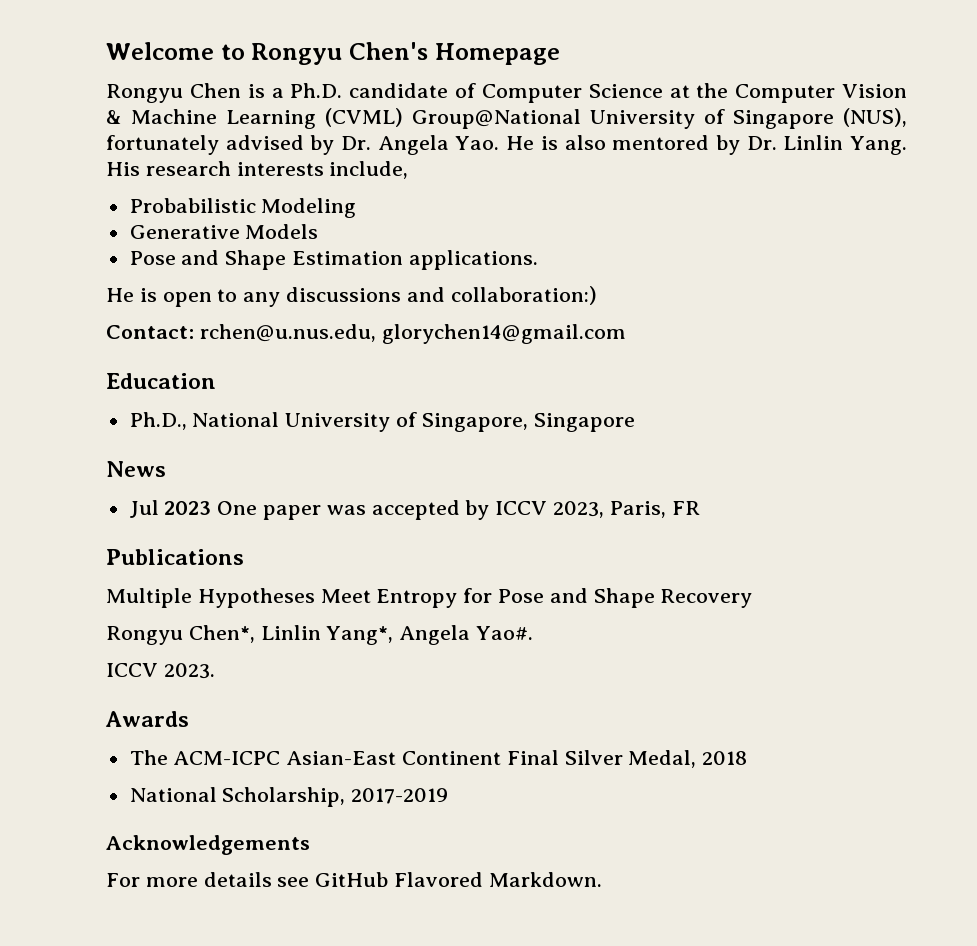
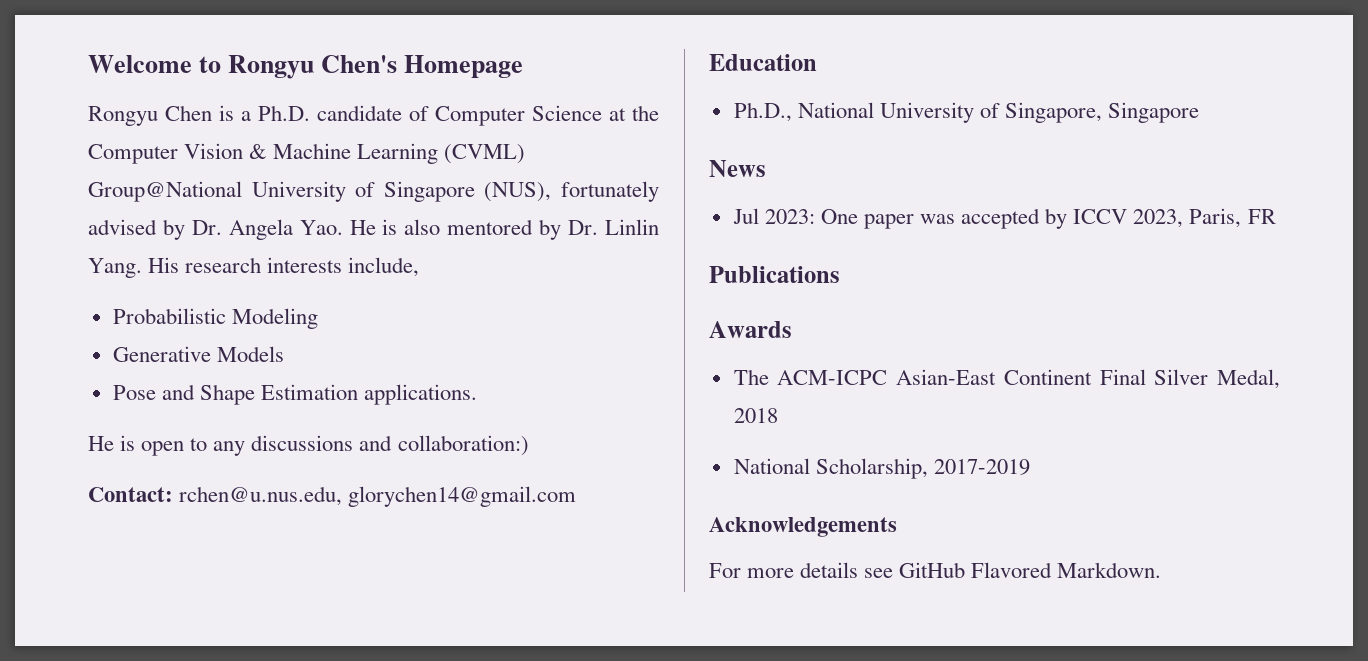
[164,501,212,515] 2023 -> [764,209,815,224] 2023:
[106,588,753,608] [106,625,534,645] [106,663,215,679] // Multiple Hypotheses Meet Entropy for Pose and Shape Recovery // Rongyu Chen*, Linlin Yang*, Angela Yao#. // ICCV 2023. -> (840, 274) none

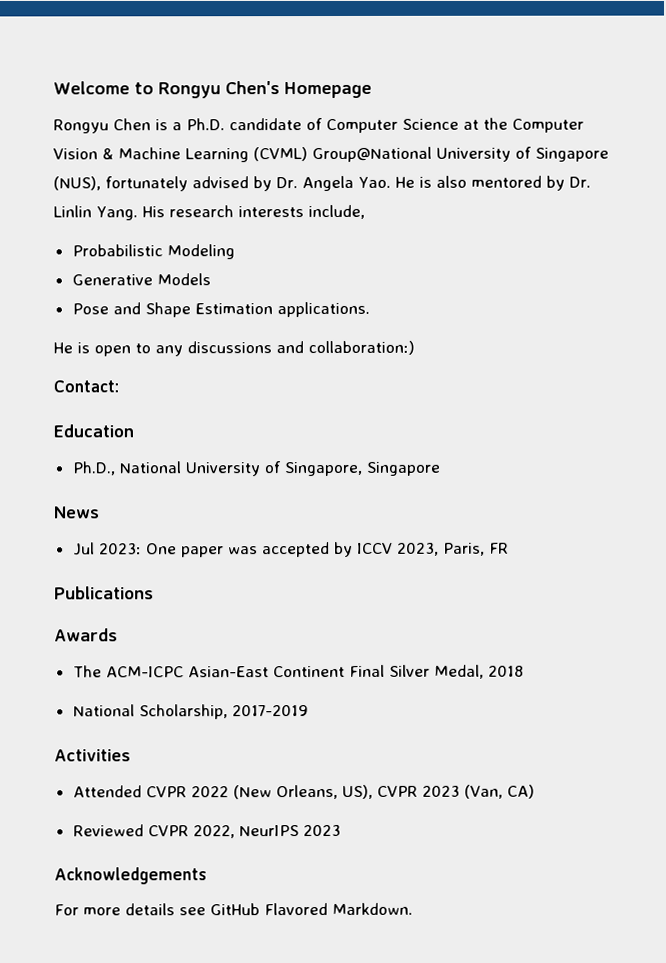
[179,486,577,507] rchen@u.nus.edu, glorychen14@gmail.com -> (119, 386) none
(1030, 467) none -> [54,749,131,762] [72,784,535,800] [72,824,341,839] // Activities // Attended CVPR 2022 (New Orleans, US), CVPR 2023 (Van, CA) // Reviewed CVPR 2022, NeurIPS 2023

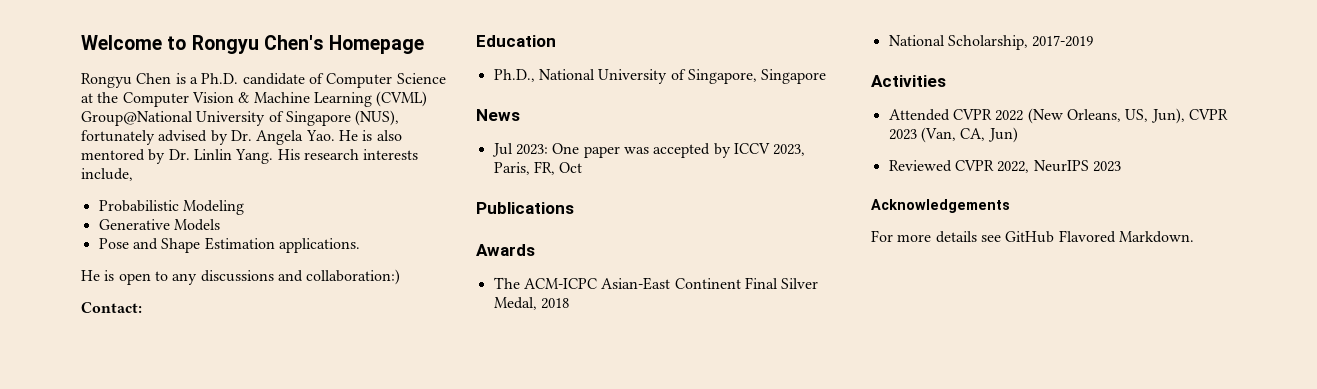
[488,542,509,554] FR -> [533,161,583,175] FR, Oct
[341,784,373,799] US), -> [1125,108,1185,124] US, Jun),
[506,784,535,799] CA) -> [960,127,1018,143] CA, Jun)

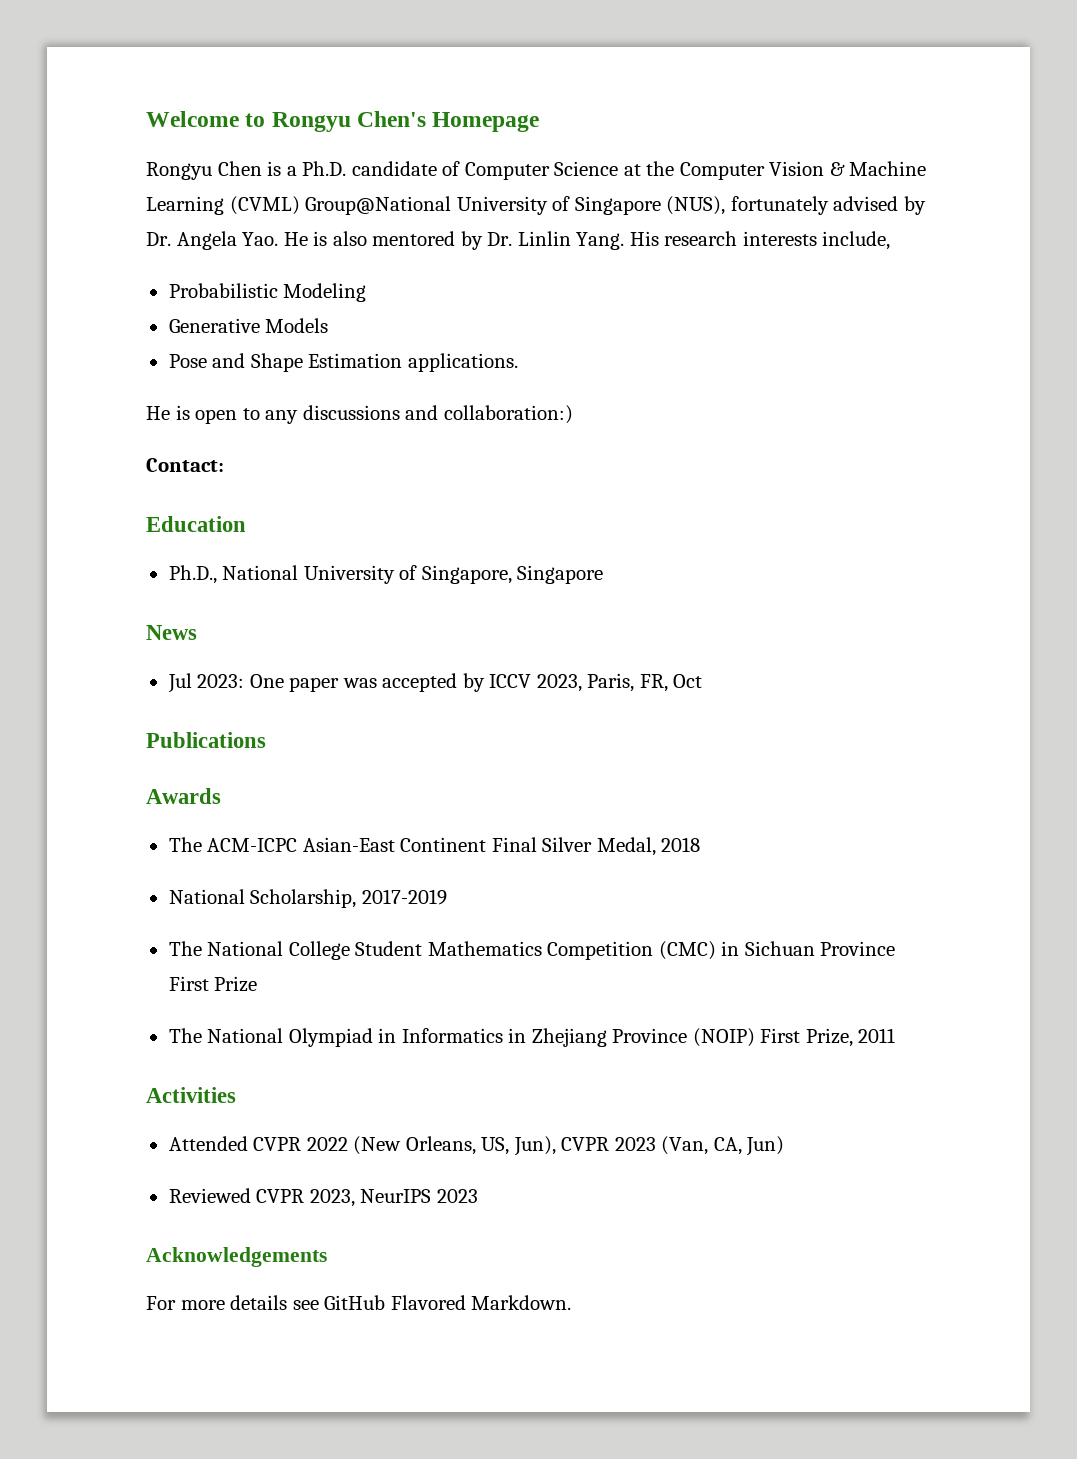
(1094, 41) none -> [168,941,896,960] [168,976,258,992] [168,1028,896,1047] // The National College Student Mathematics Competition (CMC) in Sichuan Province First Prize // The National Olympiad in Informatics in Zhejiang Province (NOIP) First Prize, 2011
[997,161,1030,173] 2022, -> [309,1189,355,1207] 2023,

